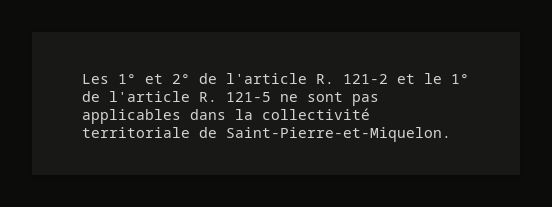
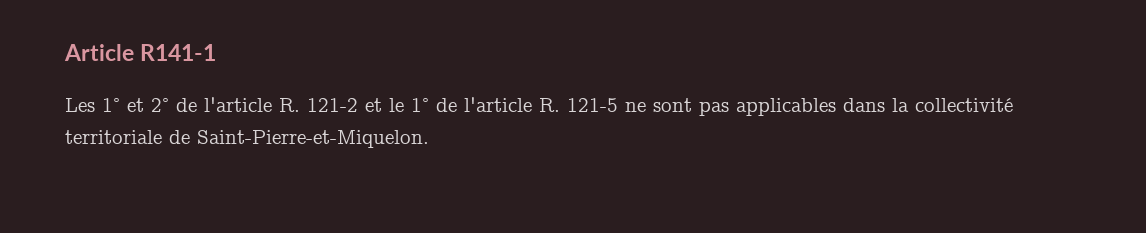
(82, 79) none -> [64,44,217,61] Article R141-1 //

